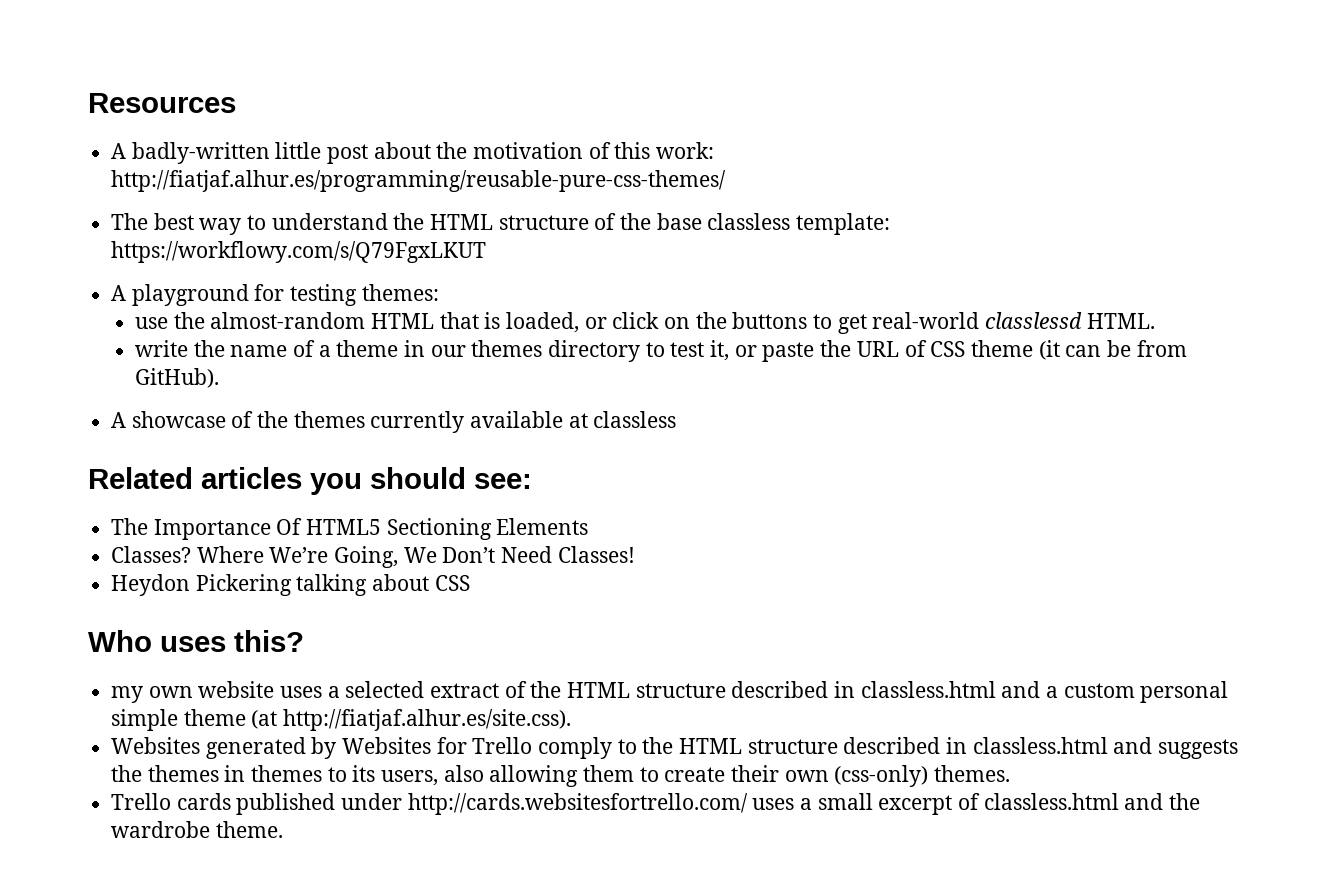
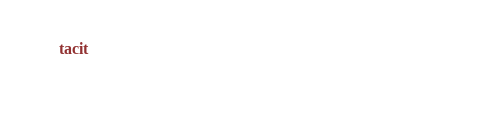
[88,93,236,113] [111,142,715,164] [111,170,727,192] [111,213,891,235] [111,241,487,263] [111,284,439,306] [135,312,1155,334] [135,340,1187,362] [135,368,220,388] [111,411,677,433] [88,467,532,495] [111,518,589,540] [111,546,635,568] [111,574,470,596] [88,630,304,652] [111,681,1229,703] [111,709,572,731] [111,737,1239,759] [111,765,1011,787] [111,793,1201,815] [111,821,283,838] Resources // A badly-written little post about the motivation of this work: http://fiatjaf.alhur.es/programming/reusable-pure-css-themes/ // The best way to understand the HTML structure of the base classless template: https://workflowy.com/s/Q79FgxLKUT // A playground for testing themes: // use the almost-random HTML that is loaded, or click on the buttons to get real-world classlessd HTML. // write the name of a theme in our themes directory to test it, or paste the URL of CSS theme (it can be from GitHub). // A showcase of the themes currently available at classless // Related articles you should see: // The Importance Of HTML5 Sectioning Elements // Classes? Where We’re Going, We Don’t Need Classes! // Heydon Pickering talking about CSS // Who uses this? // my own website uses a selected extract of the HTML structure described in classless.html and a custom personal simple theme (at http://fiatjaf.alhur.es/site.css). // Websites generated by Websites for Trello comply to the HTML structure described in classless.html and suggests the themes in themes to its users, also allowing them to create their own (css-only) themes. // Trello cards published under http://cards.websitesfortrello.com/ uses a small excerpt of classless.html and the wardrobe theme. -> [59,42,89,54] tacit

